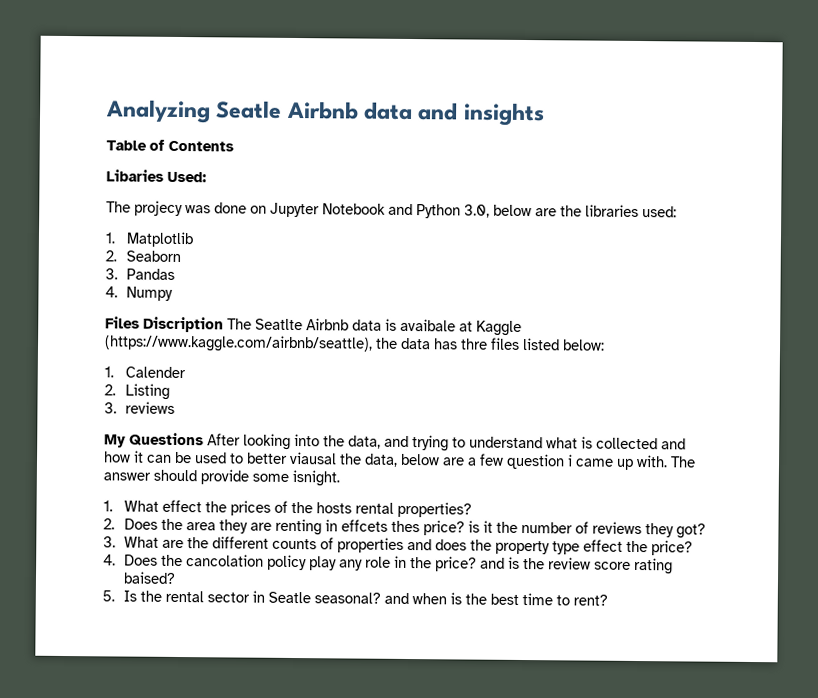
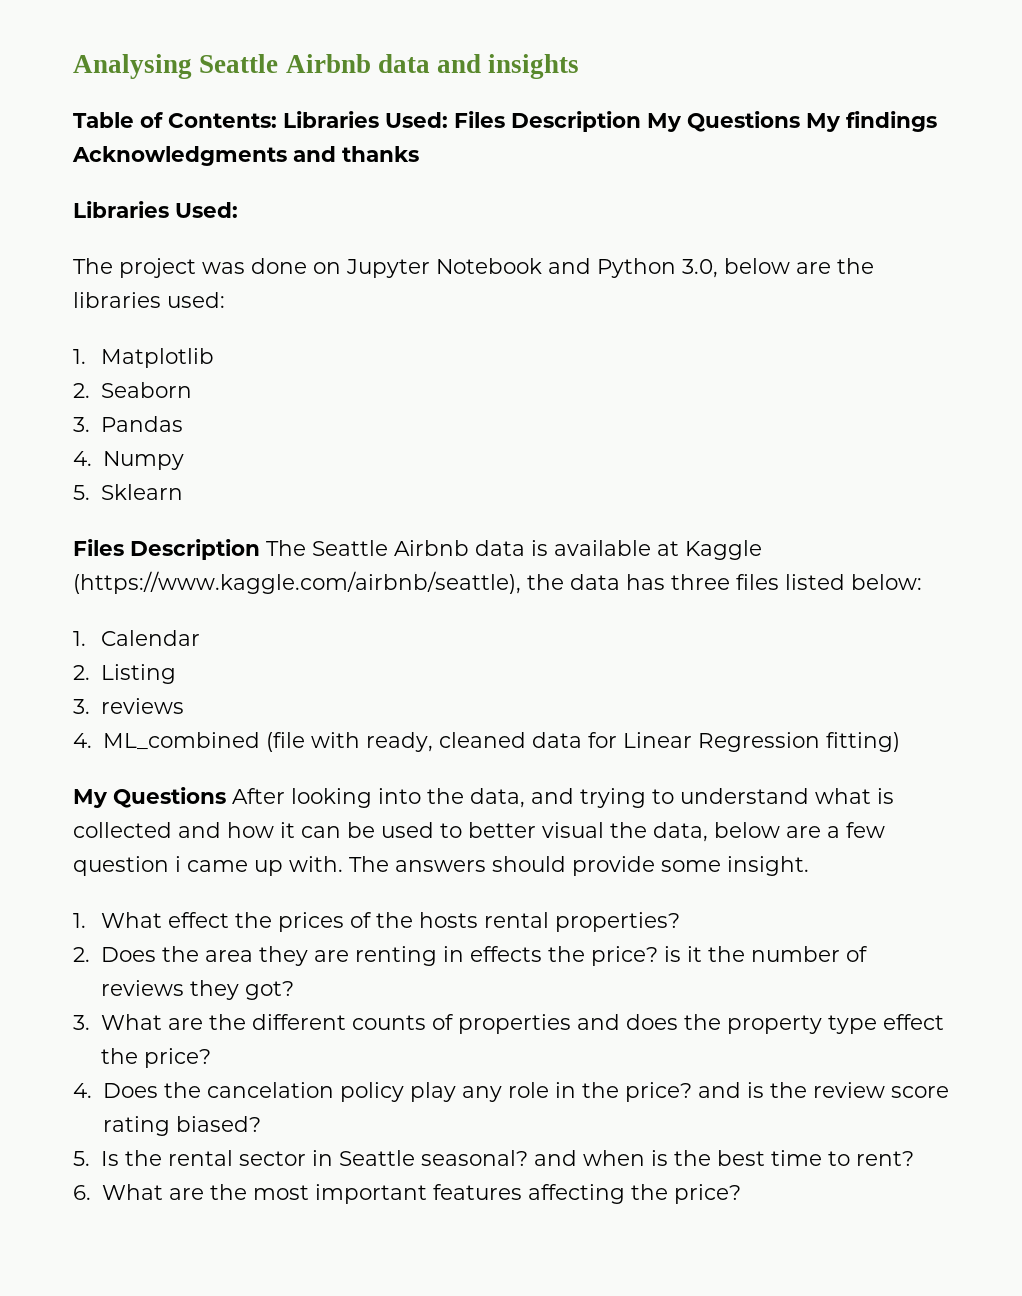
[105,99,283,124] Analyzing Seatle -> [73,54,279,79] Analysing Seattle
[168,140,234,152] [106,169,164,182] Contents // Libaries -> [168,111,937,132] [72,146,419,166] [73,201,169,218] Contents: Libraries Used: Files Description My Questions My findings Acknowledgments and thanks // Libraries
[134,200,183,217] projecy -> [119,258,196,278] project
[105,316,303,333] // Files Discription The Seatlte -> [73,484,183,500] [73,539,388,560] // 5. Sklearn // Files Description The Seattle
[400,318,456,332] avaibale -> [554,540,651,556] available
[460,338,488,350] thre -> [671,574,730,590] three
[125,366,187,379] Calender -> [100,630,200,646] Calendar
(176, 407) none -> [73,732,900,752] // 4. ML_combined (file with ready, cleaned data for Linear Regression fitting)
[289,451,337,465] viausal -> [542,822,604,838] visual
[103,472,151,481] answer -> [395,860,486,872] answers
[292,469,340,487] isnight. -> [727,856,809,876] insight.
[341,519,421,533] effcets thes -> [469,946,585,962] effects the
[186,554,265,567] cancolation -> [206,1082,334,1098] cancelation
[123,571,177,584] baised? -> [175,1116,261,1132] biased?
[268,591,312,604] Seatle -> [338,1150,415,1166] Seattle
(609, 600) none -> [73,1184,741,1204] // 6. What are the most important features affecting the price?

